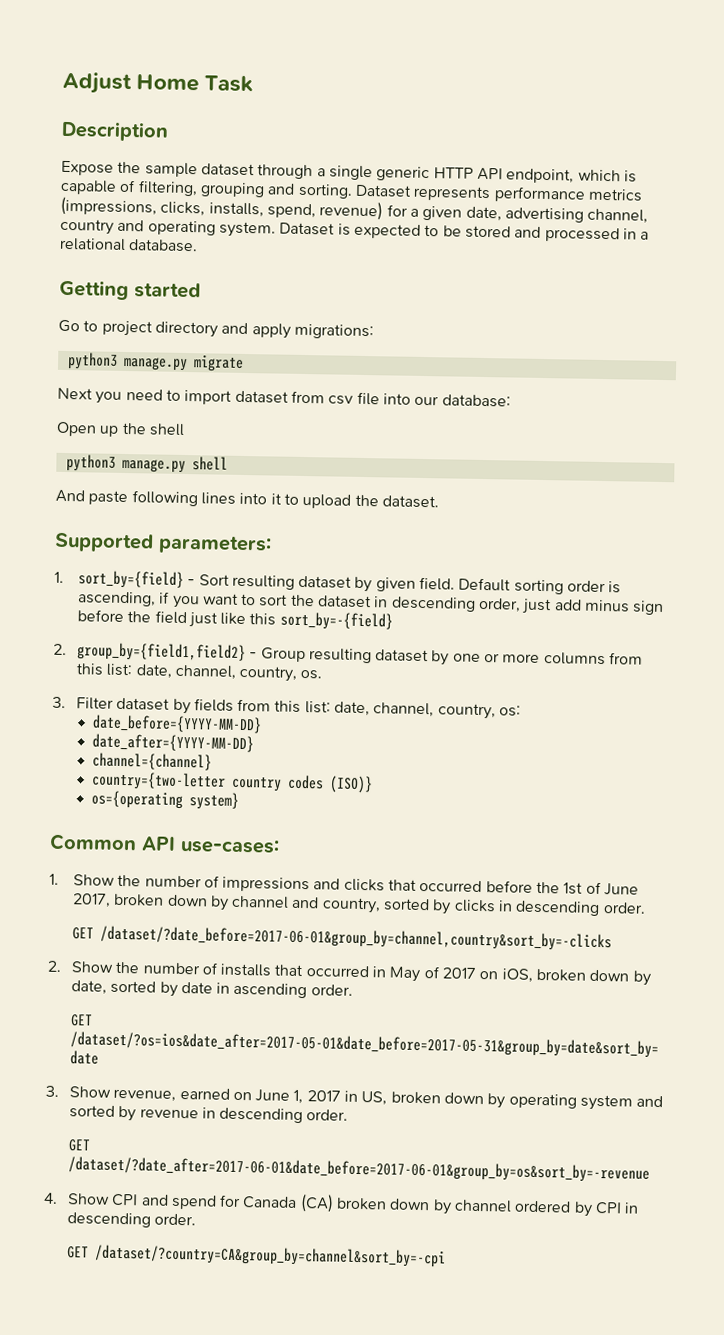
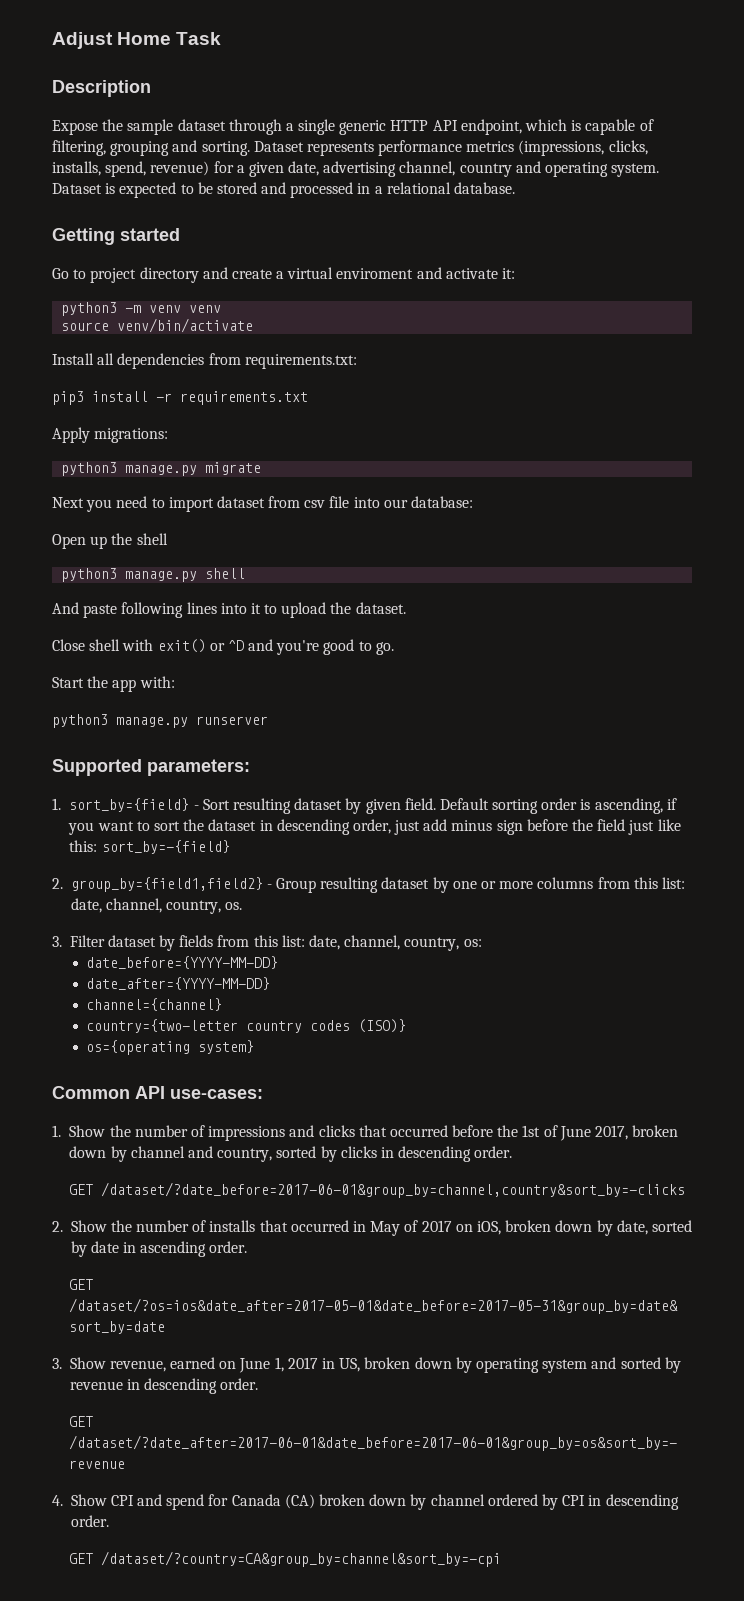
[251,323,291,339] apply -> [231,267,516,279] [61,302,222,316] [61,318,254,333] [52,353,357,369] [52,391,308,405] [52,427,90,443] create a virtual enviroment and activate it: // python3 -m venv venv // source venv/bin/activate // Install all dependencies from requirements.txt: // pip3 install -r requirements.txt // Apply
(439, 502) none -> [52,639,394,655] [52,676,175,692] [52,714,268,728] // Close shell with exit() or ^D and you're good to go. // Start the app with: // python3 manage.py runserver
[249,613,277,626] this -> [69,840,98,852] this:

